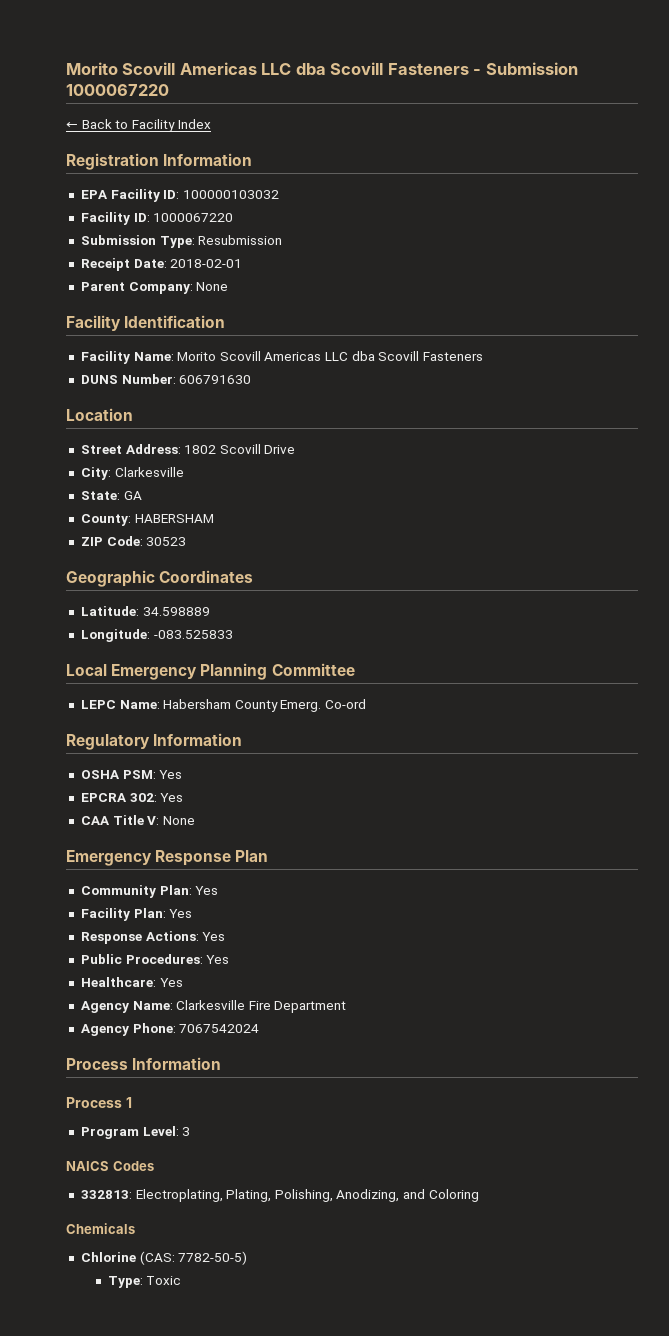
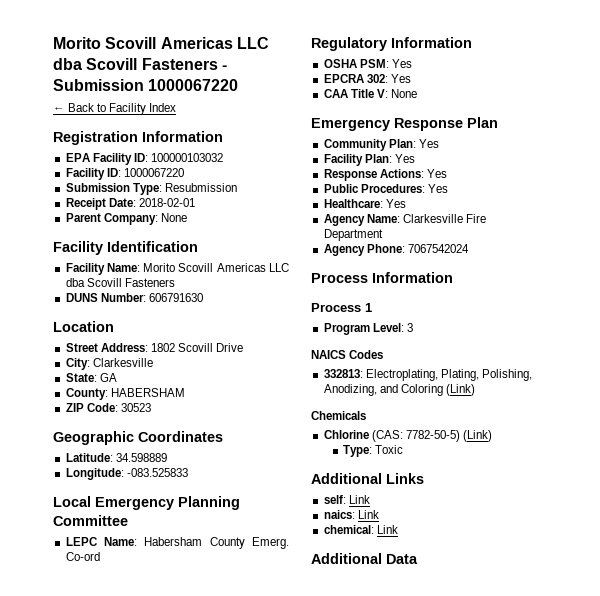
(479, 1195) none -> [445,384,475,396] (Link)
(248, 1258) none -> [462,430,492,442] (Link)
(182, 1280) none -> [311,473,424,484] [323,495,370,504] [323,510,379,519] [323,525,398,534] [311,553,418,564] // Additional Links // self: Link // naics: Link // chemical: Link // Additional Data

